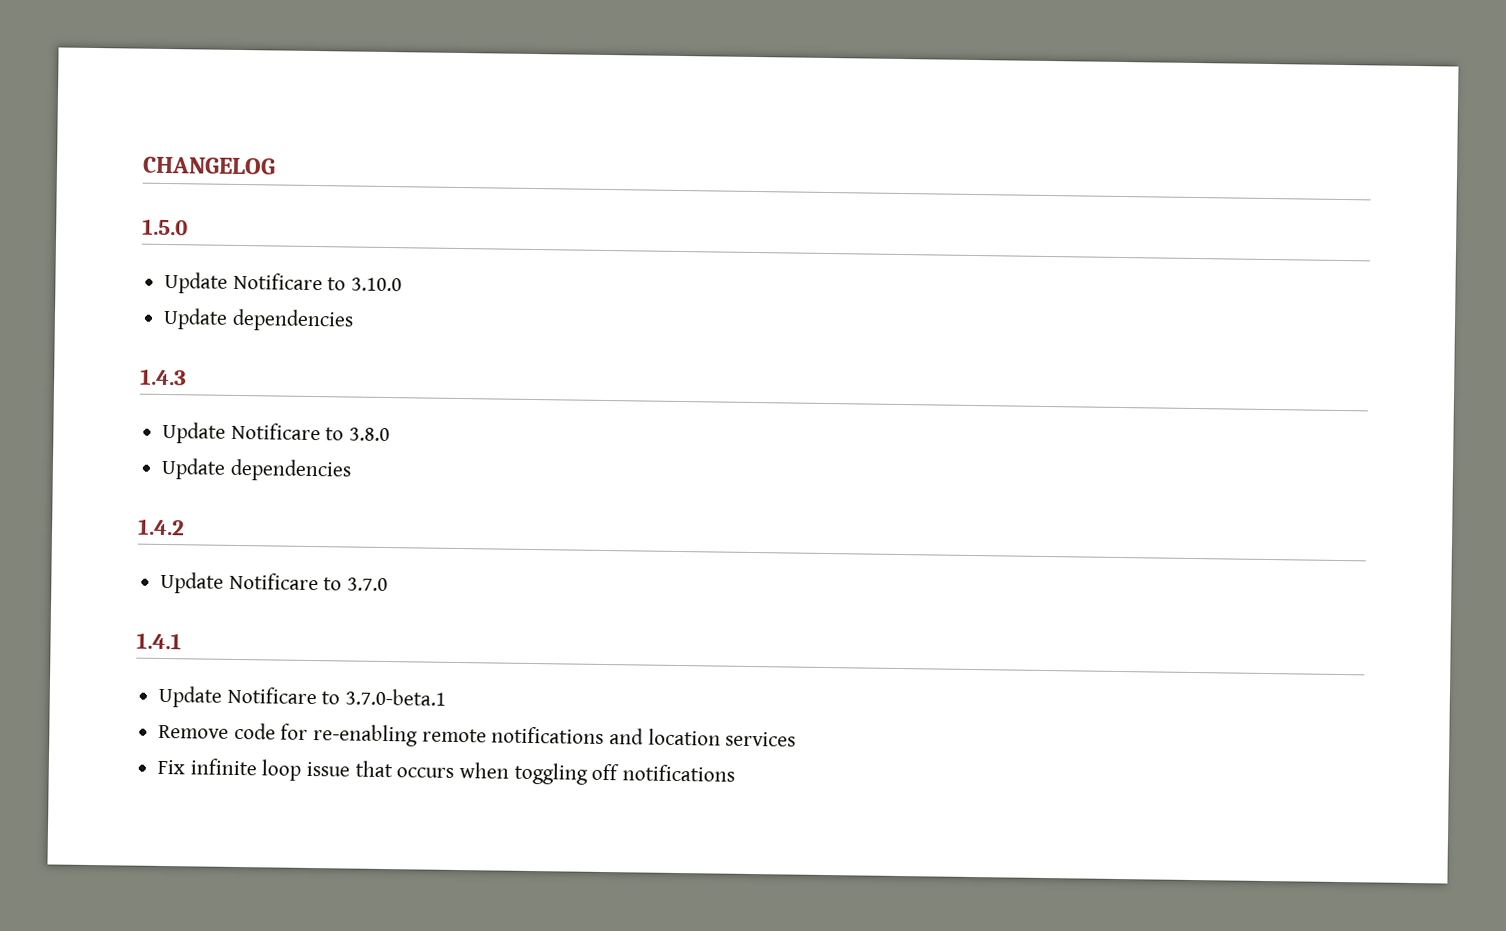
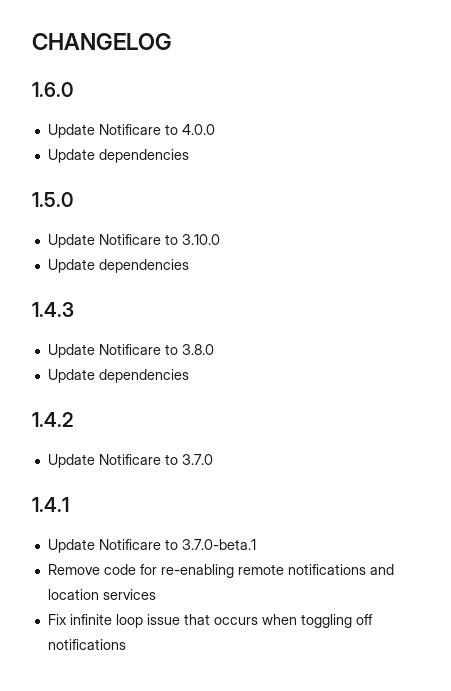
(276, 165) none -> [32,82,73,97] [47,124,215,138] [47,149,189,163] // 1.6.0 // Update Notificare to 4.0.0 // Update dependencies

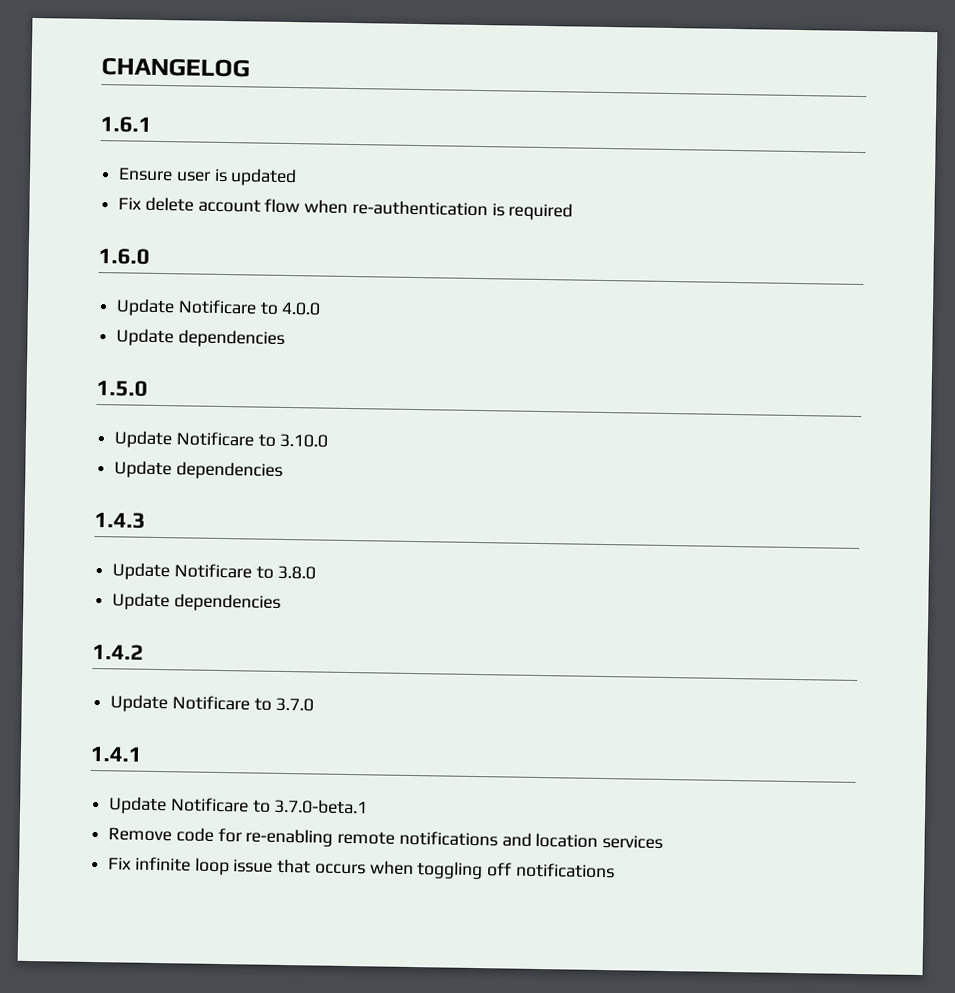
(172, 41) none -> [100,116,152,133] [118,167,298,187] [118,196,574,221] // 1.6.1 // Ensure user is updated // Fix delete account flow when re-authentication is required

